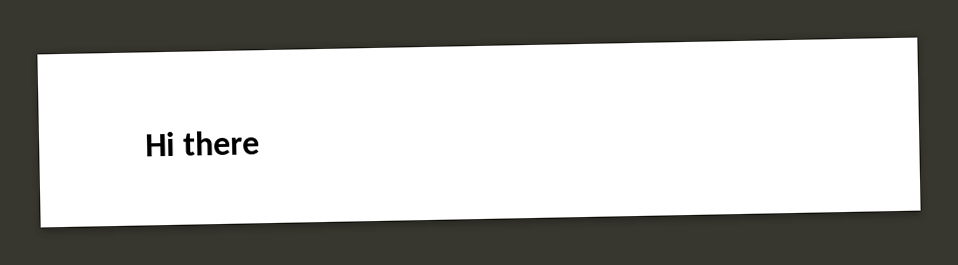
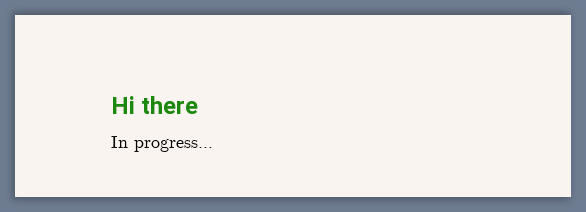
(261, 143) none -> [111,136,213,152] // In progress...

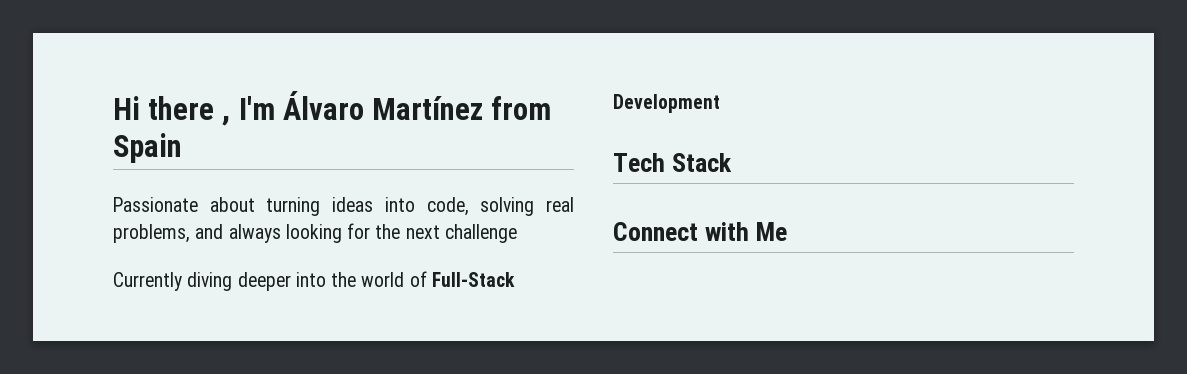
[111,136,213,152] // In progress... -> [222,91,552,126] [113,133,182,163] [113,197,574,216] [113,223,517,243] [113,271,515,291] [613,94,720,113] [613,153,733,172] [613,222,788,241] , I'm Álvaro Martínez from Spain // Passionate about turning ideas into code, solving real problems, and always looking for the next challenge // Currently diving deeper into the world of Full-Stack Development // Tech Stack // Connect with Me

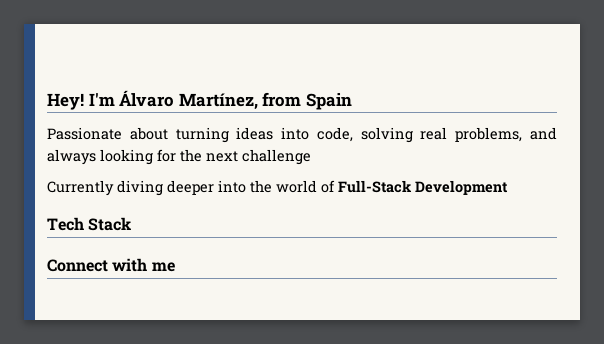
[113,96,231,126] Hi there , -> [47,93,84,110] Hey!
[372,96,484,120] Martínez -> [178,93,258,110] Martínez,
[756,222,788,241] Me -> [151,262,175,272] me

